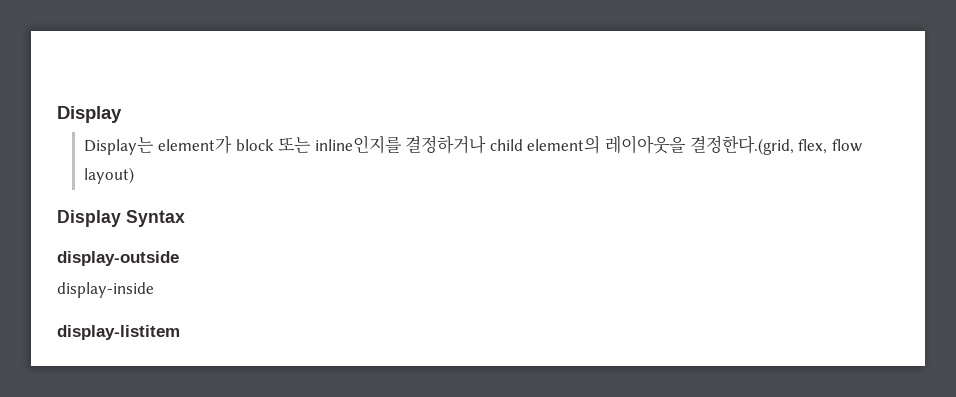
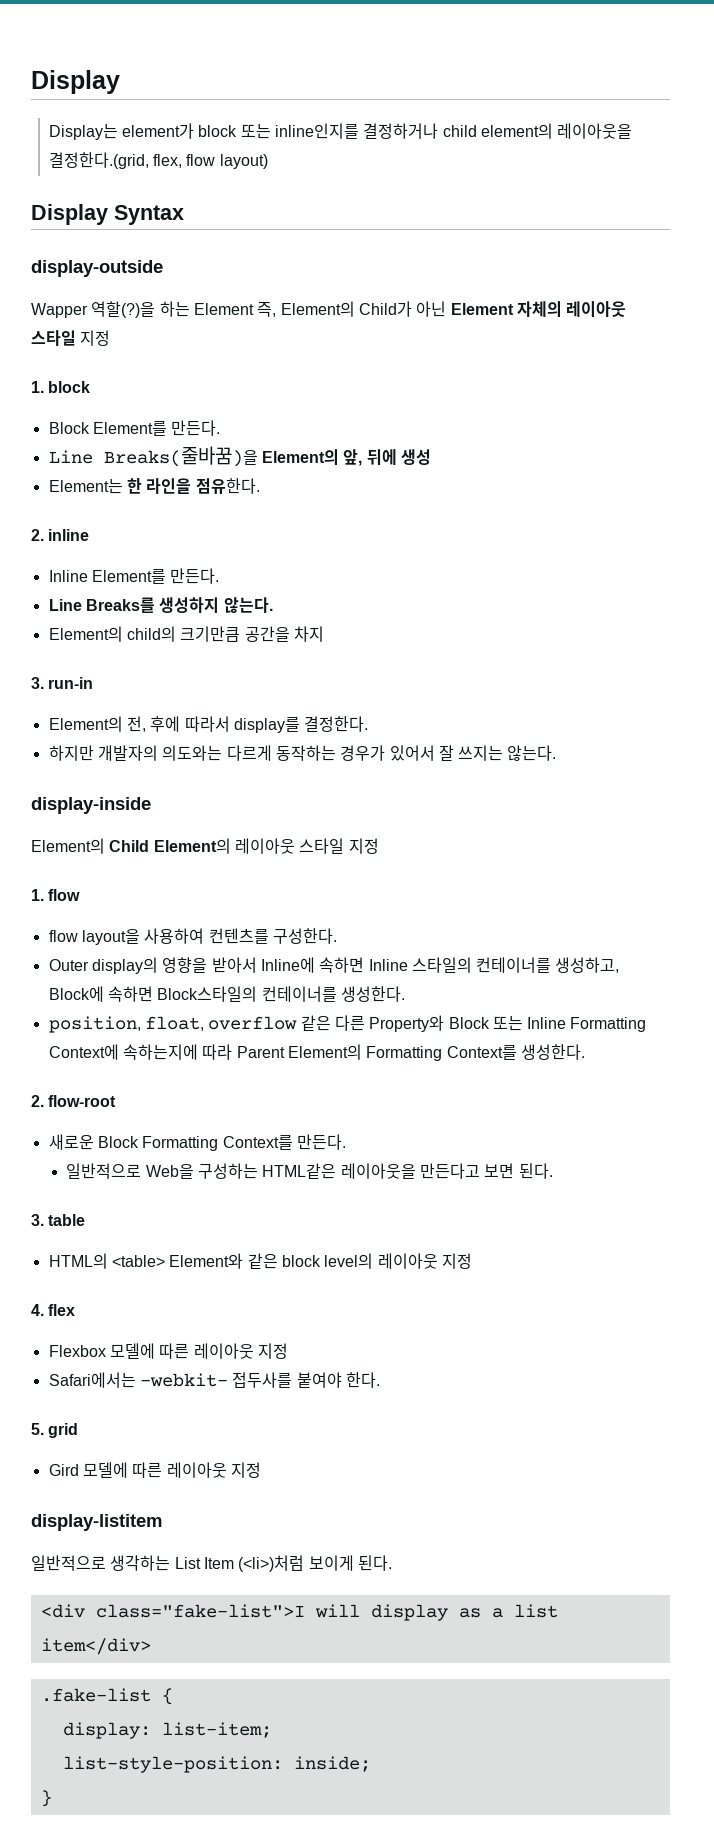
[57,282,154,298] [57,325,180,340] display-inside // display-listitem -> [31,301,627,318] [31,330,111,346] [31,381,91,393] [48,420,221,436] [48,446,431,467] [48,478,260,494] [31,529,90,541] [48,568,220,584] [48,597,273,613] [48,626,324,642] [31,677,94,689] [48,716,369,733] [48,745,557,761] [31,797,151,814] [31,838,379,854] [31,889,81,901] [48,928,337,945] [48,957,620,974] [48,986,405,1002] [48,1015,647,1033] [48,1044,585,1061] [31,1095,117,1107] [48,1134,346,1151] [66,1163,553,1179] [31,1214,86,1226] [48,1253,472,1269] [31,1304,76,1316] [48,1343,288,1359] [48,1372,380,1388] [31,1423,79,1438] [48,1462,261,1478] [31,1514,162,1531] [31,1555,392,1572] [40,1604,558,1621] [40,1638,151,1655] [40,1688,173,1705] [62,1722,272,1739] [62,1756,371,1773] [40,1790,52,1807] Wapper 역할(?)을 하는 Element 즉, Element의 Child가 아닌 Element 자체의 레이아웃 스타일 지정 // 1. block // Block Element를 만든다. // Line Breaks(줄바꿈)을 Element의 앞, 뒤에 생성 // Element는 한 라인을 점유한다. // 2. inline // Inline Element를 만든다. // Line Breaks를 생성하지 않는다. // Element의 child의 크기만큼 공간을 차지 // 3. run-in // Element의 전, 후에 따라서 display를 결정한다. // 하지만 개발자의 의도와는 다르게 동작하는 경우가 있어서 잘 쓰지는 않는다. // display-inside // Element의 Child Element의 레이아웃 스타일 지정 // 1. flow // flow layout을 사용하여 컨텐츠를 구성한다. // Outer display의 영향을 받아서 Inline에 속하면 Inline 스타일의 컨테이너를 생성하고, Block에 속하면 Block스타일의 컨테이너를 생성한다. // position, float, overflow 같은 다른 Property와 Block 또는 Inline Formatting Context에 속하는지에 따라 Parent Element의 Formatting Context를 생성한다. // 2. flow-root // 새로운 Block Formatting Context를 만든다. // 일반적으로 Web을 구성하는 HTML같은 레이아웃을 만든다고 보면 된다. // 3. table // HTML의 <table> Element와 같은 block level의 레이아웃 지정 // 4. flex // Flexbox 모델에 따른 레이아웃 지정 // Safari에서는 -webkit- 접두사를 붙여야 한다. // 5. grid // Gird 모델에 따른 레이아웃 지정 // display-listitem // 일반적으로 생각하는 List Item (<li>)처럼 보이게 된다. // <div class="fake-list">I will display as a list item</div> // .fake-list { // display: list-item; // list-style-position: inside; // }

